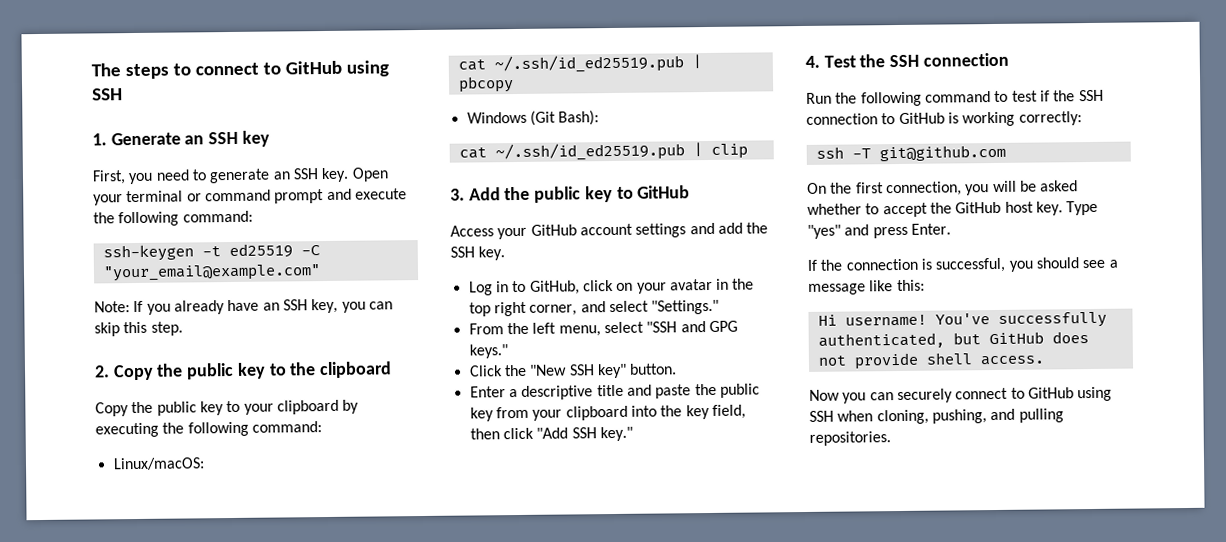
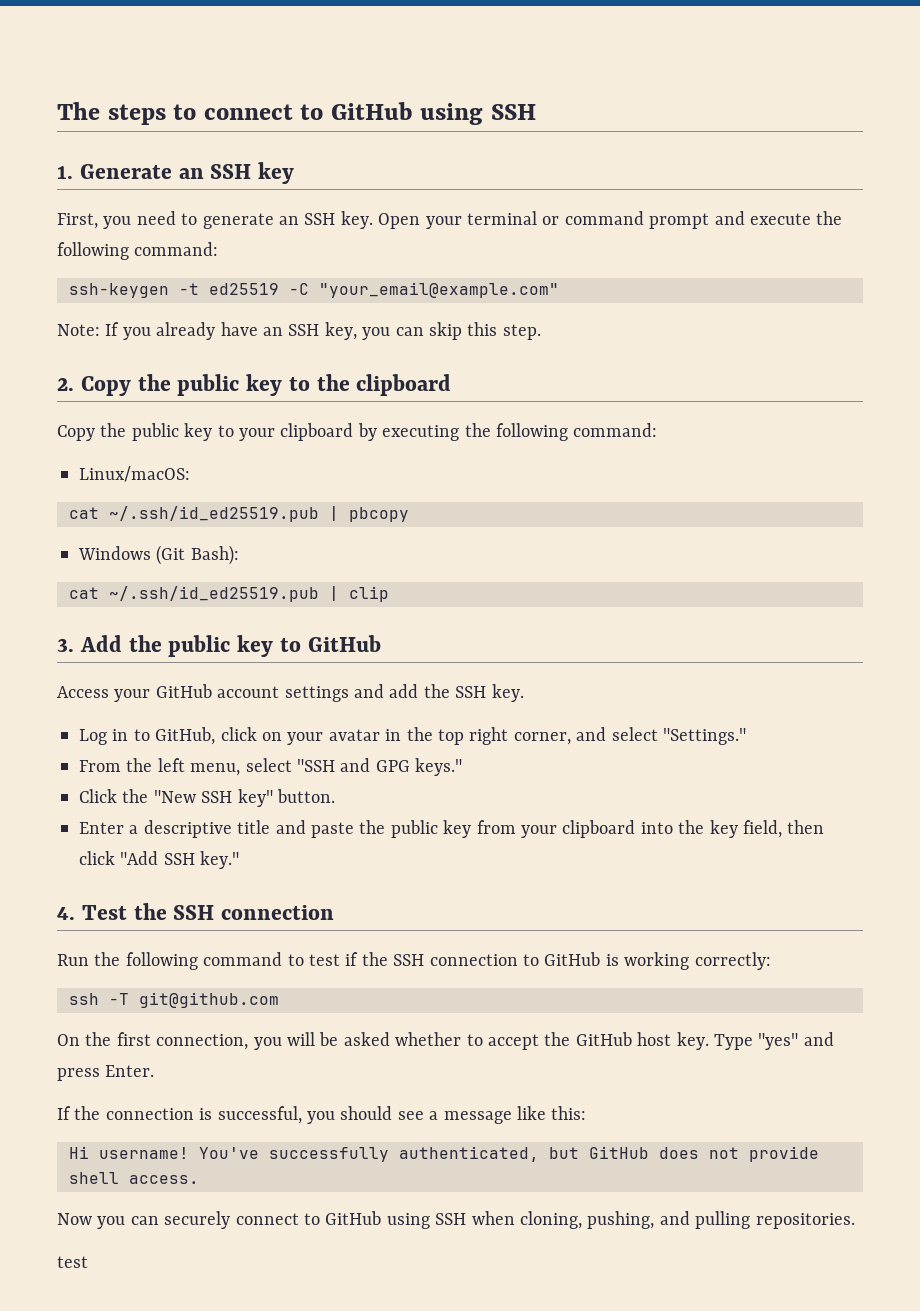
(891, 438) none -> [57,1256,88,1268] // test

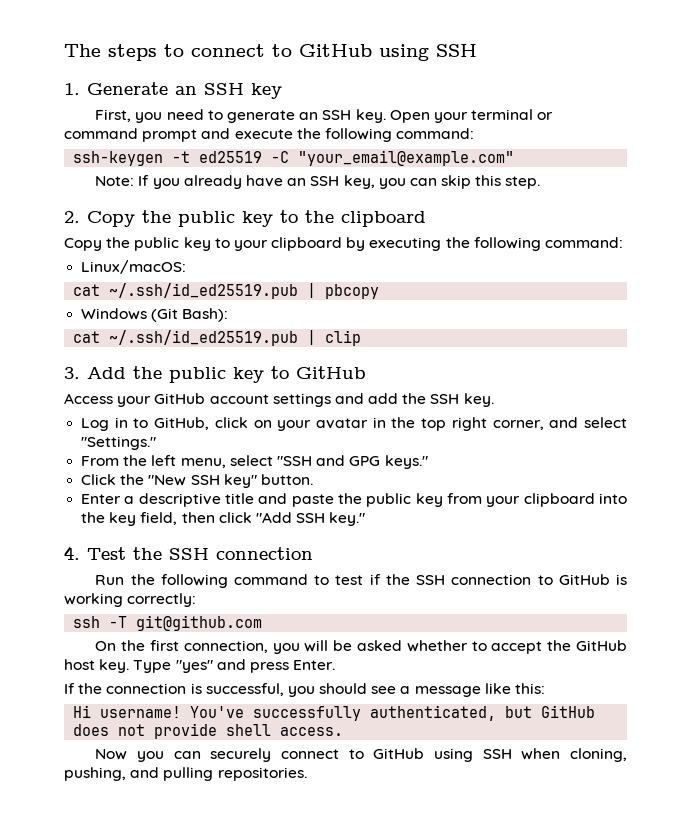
[57,1256,88,1268] // test -> (307, 774) none

